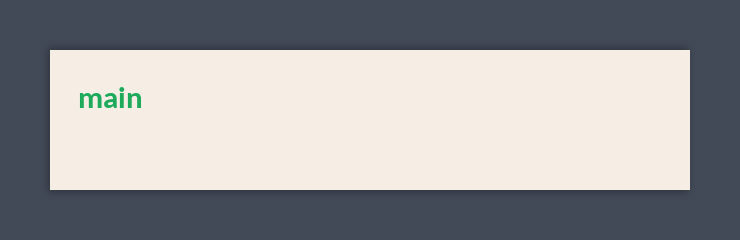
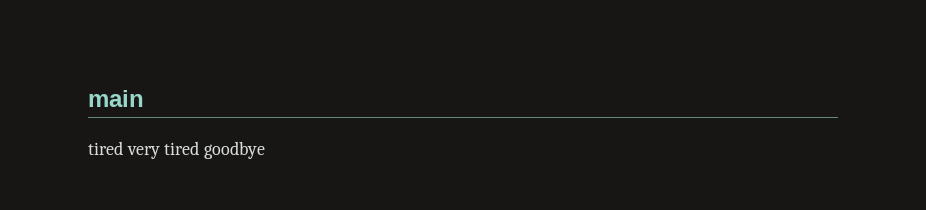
(143, 97) none -> [88,141,266,159] // tired very tired goodbye

